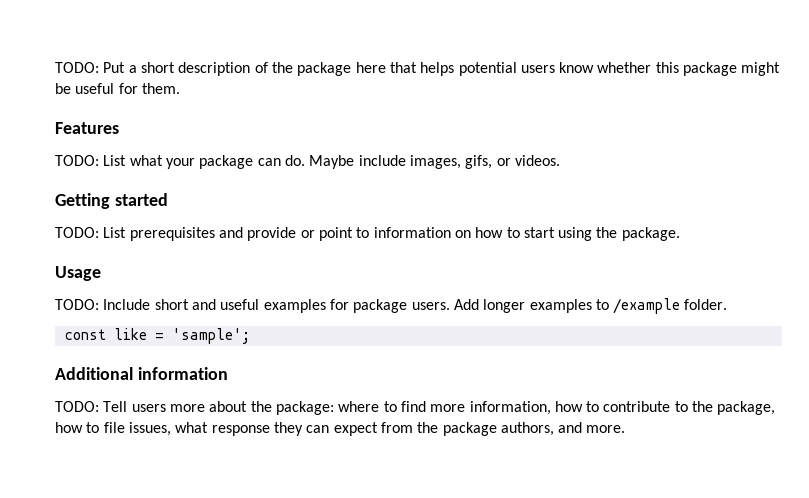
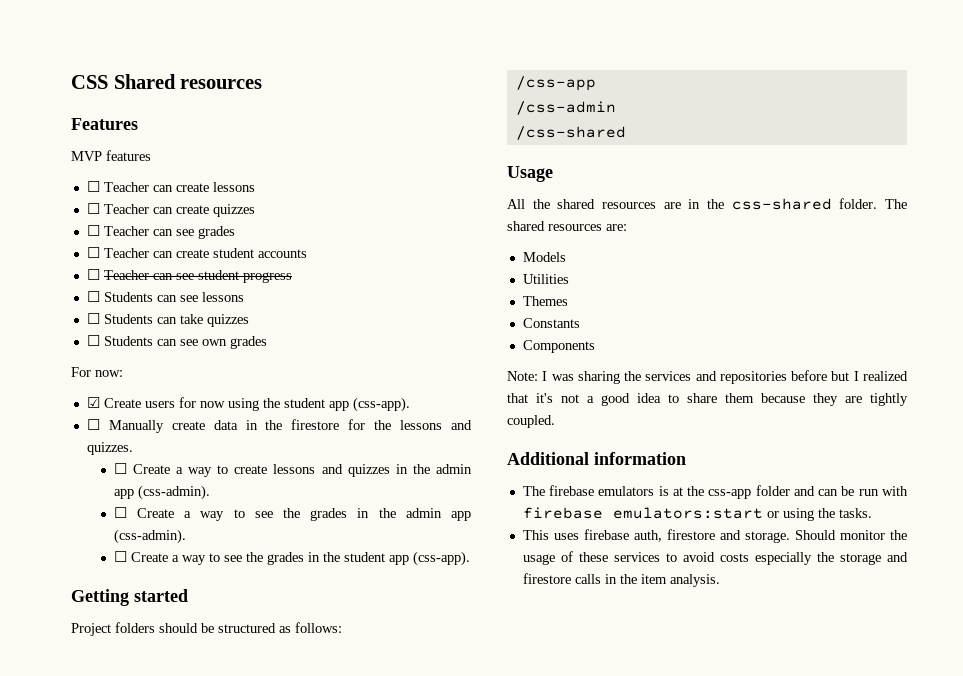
[55,62,781,76] [55,83,180,94] [55,122,119,134] [55,155,560,169] [55,193,168,209] [55,227,680,241] [55,266,101,281] [55,298,728,314] [64,328,250,344] [55,367,228,380] [55,401,776,415] [55,422,626,436] TODO: Put a short description of the package here that helps potential users know whether this package might be useful for them. // Features // TODO: List what your package can do. Maybe include images, gifs, or videos. // Getting started // TODO: List prerequisites and provide or point to information on how to start using the package. // Usage // TODO: Include short and useful examples for package users. Add longer examples to /example folder. // const like = 'sample'; // Additional information // TODO: Tell users more about the package: where to find more information, how to contribute to the package, how to file issues, what response they can expect from the package authors, and more. -> [71,74,263,89] [71,118,138,130] [71,150,151,161] [86,181,255,192] [86,203,255,217] [86,225,235,239] [86,247,307,258] [86,269,292,283] [86,291,244,302] [86,313,249,327] [86,335,267,349] [71,367,123,377] [86,397,410,412] [86,419,472,433] [86,442,133,455] [113,463,472,477] [113,485,210,500] [113,507,472,521] [113,529,186,544] [113,551,470,566] [71,589,188,606] [71,622,342,636] [515,76,596,91] [515,101,616,115] [515,126,626,140] [507,166,553,182] [507,198,907,210] [507,221,627,231] [522,252,566,262] [522,274,569,284] [522,296,568,306] [522,318,580,328] [522,340,595,353] [507,370,908,384] [507,393,908,406] [507,415,555,428] [507,452,686,465] [522,485,908,499] [522,507,872,521] [522,529,907,543] [522,551,908,565] [522,573,720,587] CSS Shared resources // Features // MVP features // ☐ Teacher can create lessons // ☐ Teacher can create quizzes // ☐ Teacher can see grades // ☐ Teacher can create student accounts // ☐ Teacher can see student progress // ☐ Students can see lessons // ☐ Students can take quizzes // ☐ Students can see own grades // For now: // ☑ Create users for now using the student app (css-app). // ☐ Manually create data in the firestore for the lessons and quizzes. // ☐ Create a way to create lessons and quizzes in the admin app (css-admin). // ☐ Create a way to see the grades in the admin app (css-admin). // ☐ Create a way to see the grades in the student app (css-app). // Getting started // Project folders should be structured as follows: // /css-app // /css-admin // /css-shared // Usage // All the shared resources are in the css-shared folder. The shared resources are: // Models // Utilities // Themes // Constants // Components // Note: I was sharing the services and repositories before but I realized that it's not a good idea to share them because they are tightly coupled. // Additional information // The firebase emulators is at the css-app folder and can be run with firebase emulators:start or using the tasks. // This uses firebase auth, firestore and storage. Should monitor the usage of these services to avoid costs especially the storage and firestore calls in the item analysis.

